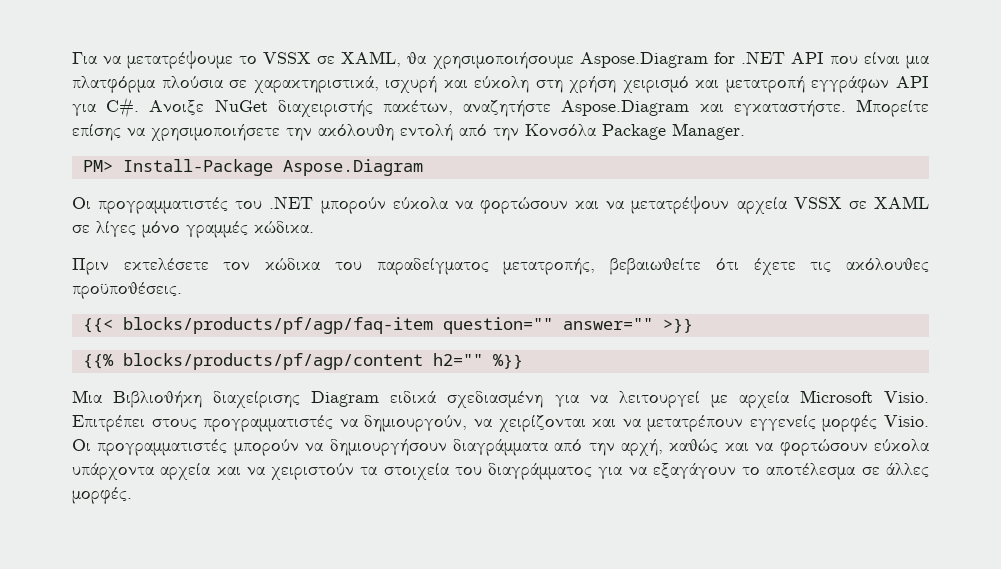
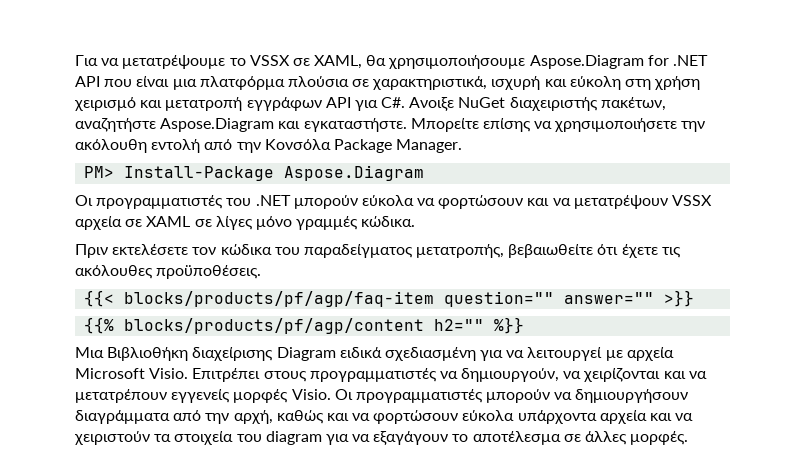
[736,197,842,214] αρχεία VSSX -> [672,195,713,206] [75,216,122,230] VSSX αρχεία
[488,463,593,480] διαγράμματος -> [265,431,322,445] diagram

